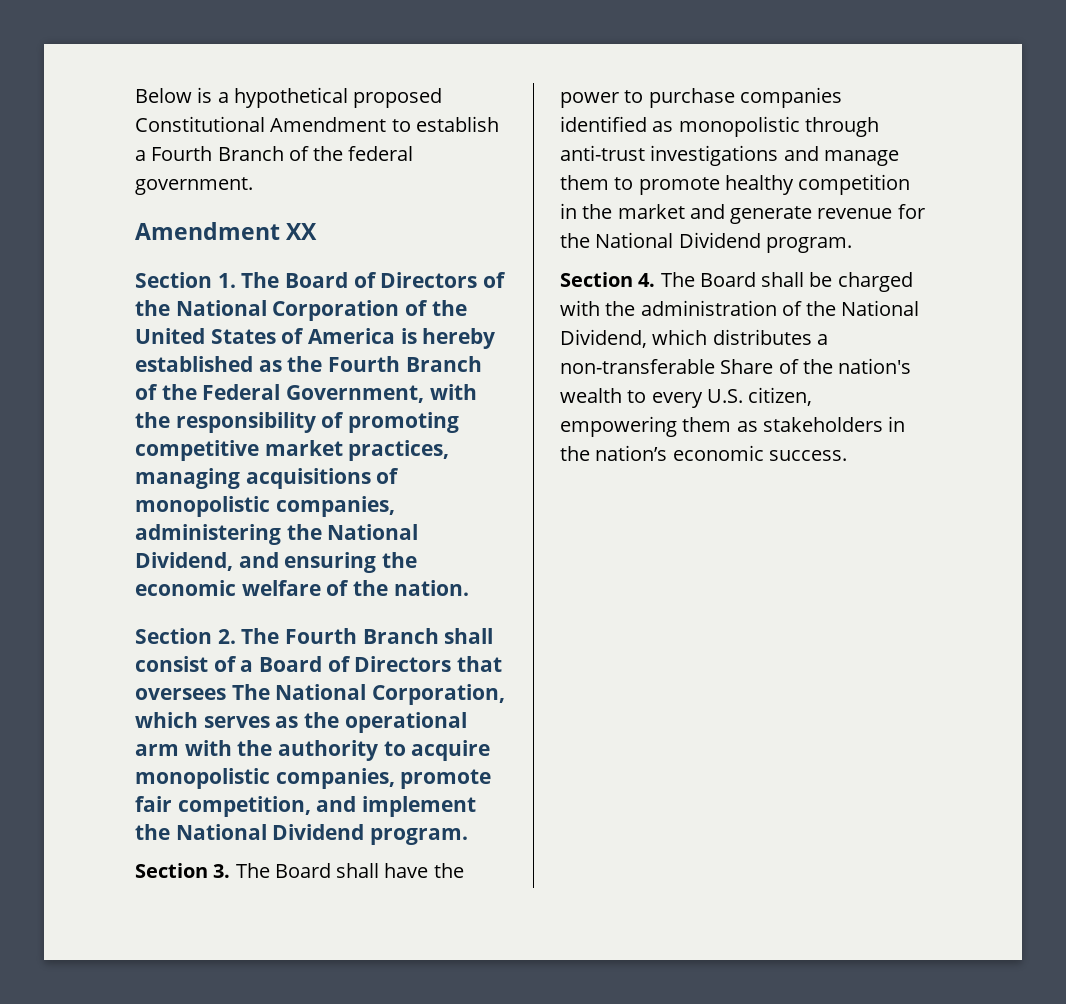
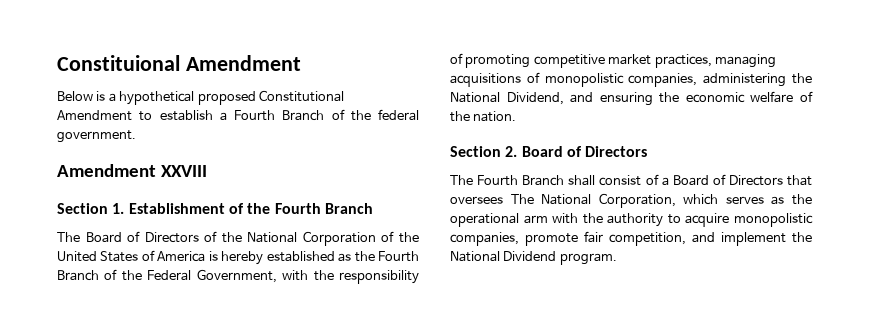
(135, 95) none -> [57,55,301,71] Constituional Amendment //
[286,223,318,240] XX -> [160,165,207,177] XXVIII
(236, 280) none -> [128,203,373,214] Establishment of the Fourth Branch //
(236, 636) none -> [521,146,648,157] Board of Directors //
[135,863,464,878] [560,87,842,108] [560,116,879,137] [560,145,899,166] [560,174,911,195] [560,203,925,224] [560,232,852,253] [560,272,913,292] [560,300,920,316] [560,329,828,348] [560,358,912,374] [560,387,813,408] [560,416,906,437] [560,445,847,461] // Section 3. The Board shall have the power to purchase companies identified as monopolistic through anti-trust investigations and manage them to promote healthy competition in the market and generate revenue for the National Dividend program. // Section 4. The Board shall be charged with the administration of the National Dividend, which distributes a non-transferable Share of the nation's wealth to every U.S. citizen, empowering them as stakeholders in the nation’s economic success. -> (617, 259) none

